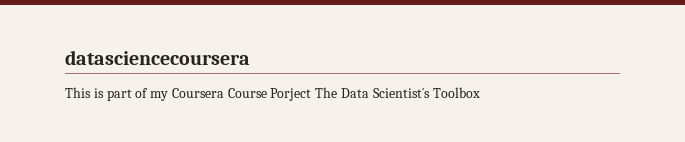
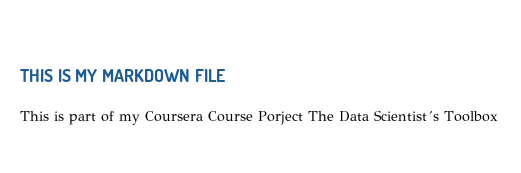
[65,50,250,65] datasciencecoursera -> [20,69,225,82] THIS IS MY MARKDOWN FILE

